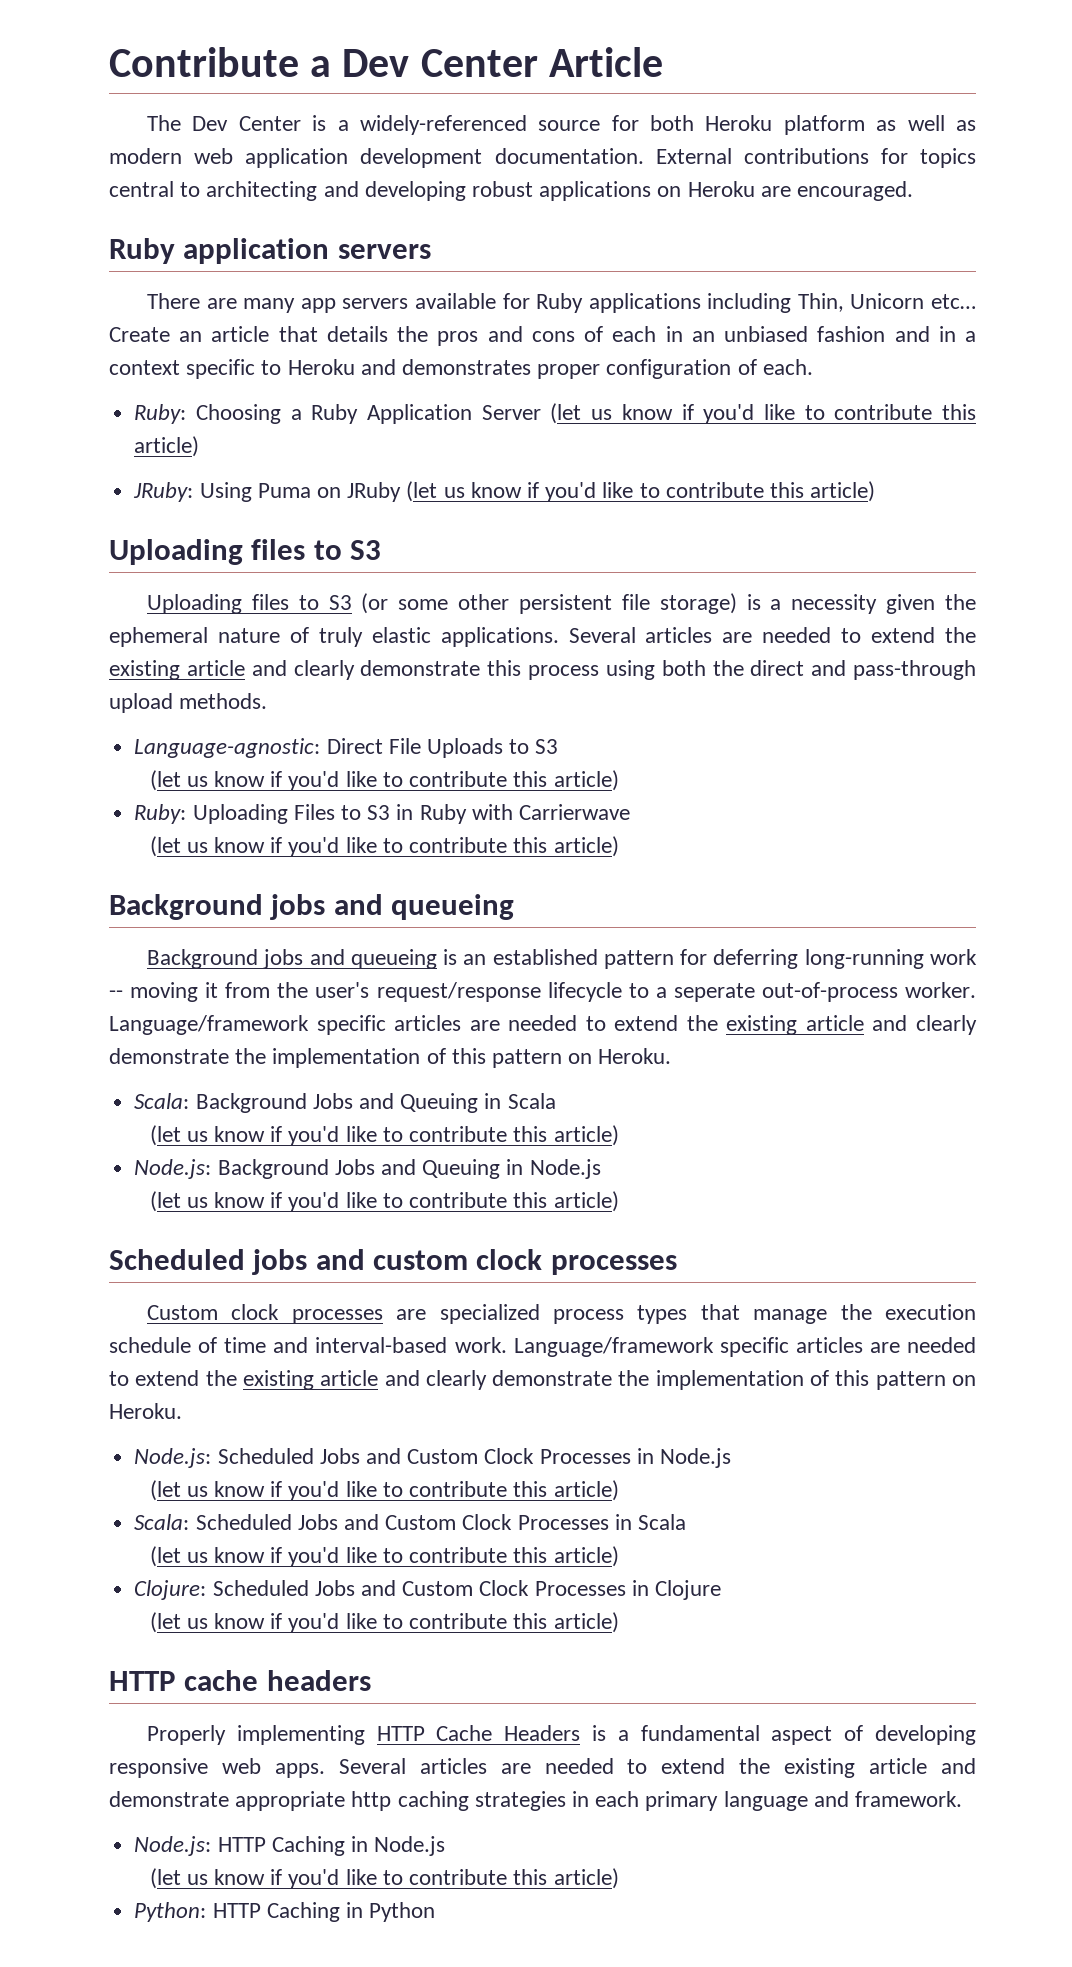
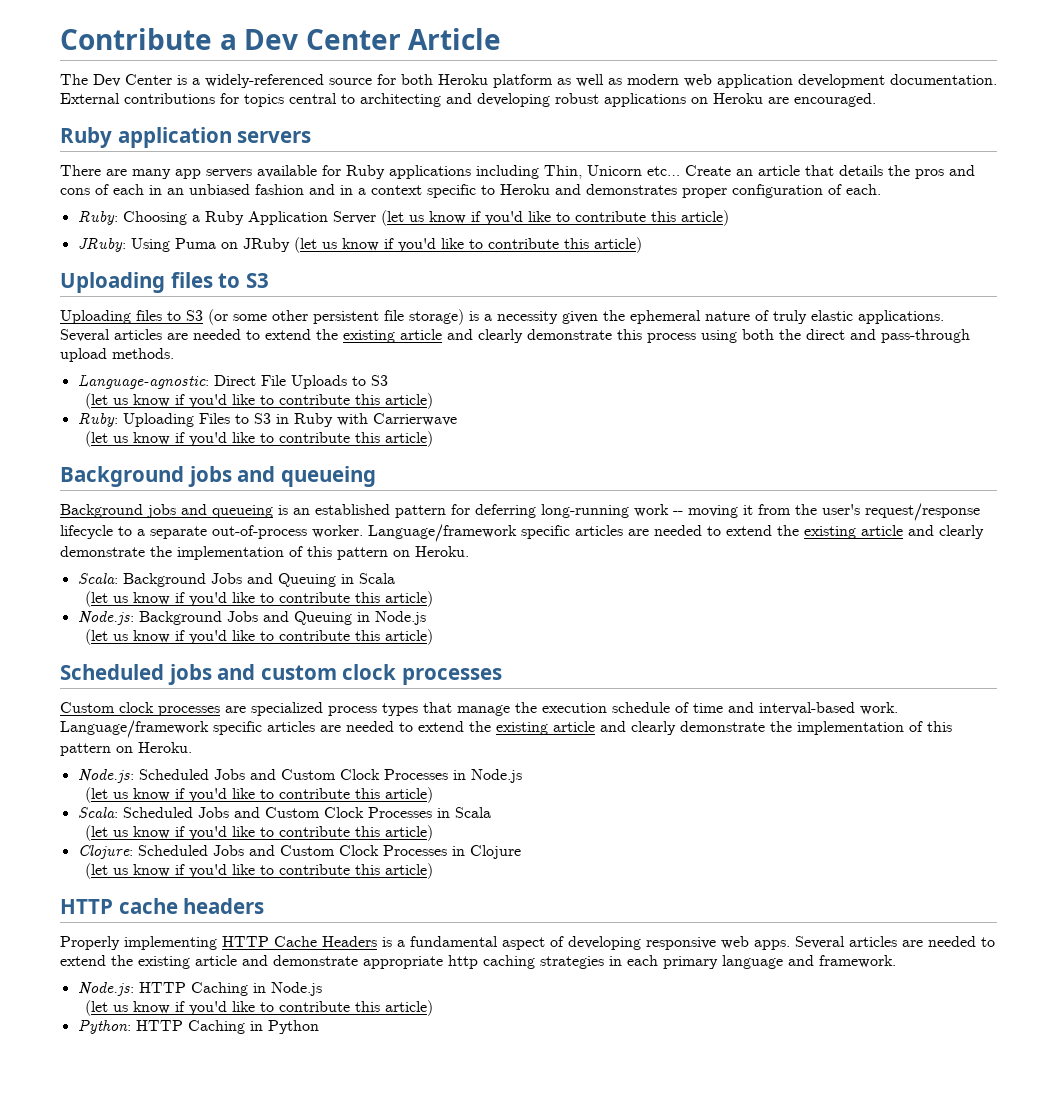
[673,983,755,1002] seperate -> [150,526,207,539] separate

